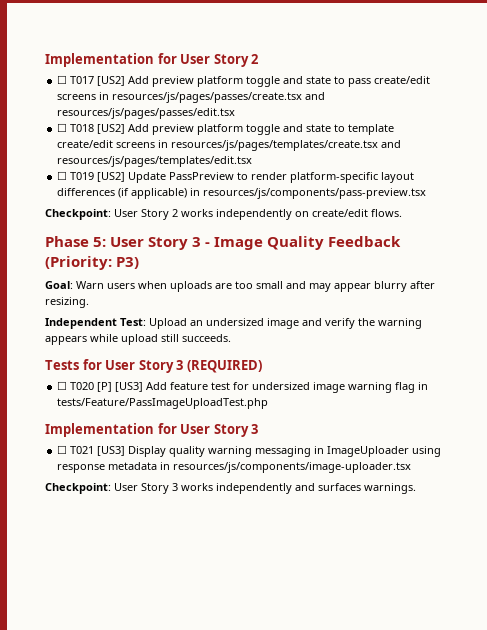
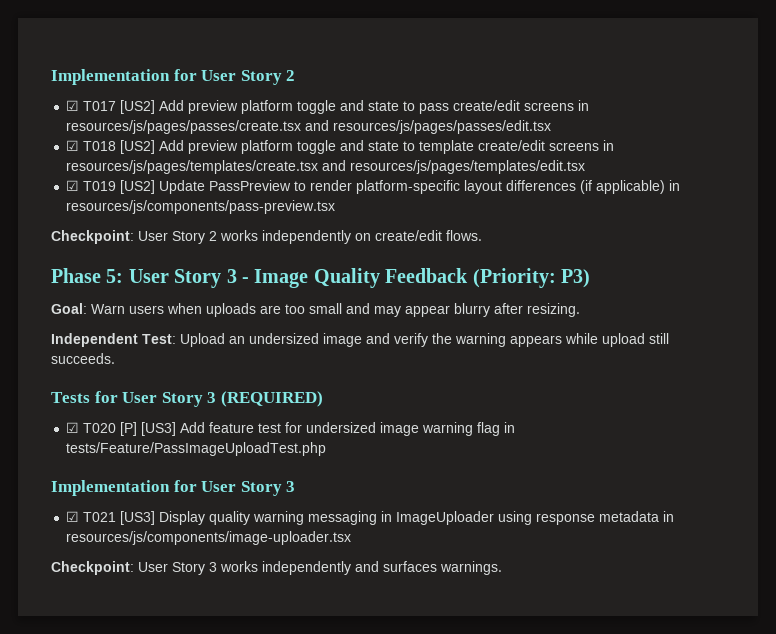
[57,75,68,84] ☐ -> [66,100,80,111] ☑
[57,123,68,132] ☐ -> [66,140,80,151] ☑
[57,171,68,180] ☐ -> [66,180,80,191] ☑
[57,381,68,390] ☐ -> [66,422,80,433] ☑
[57,445,68,454] ☐ -> [66,511,80,522] ☑

